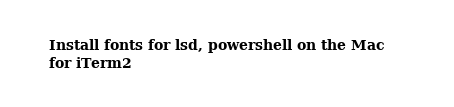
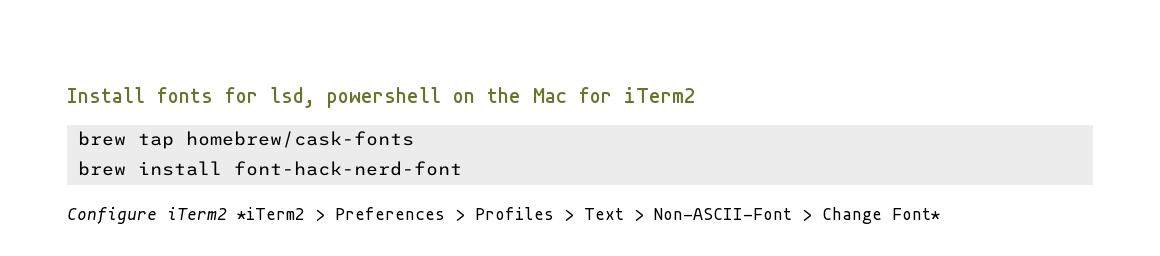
(132, 62) none -> [77,131,414,149] [77,161,462,176] [67,207,940,224] // brew tap homebrew/cask-fonts // brew install font-hack-nerd-font // Configure iTerm2 *iTerm2 > Preferences > Profiles > Text > Non-ASCII-Font > Change Font*

